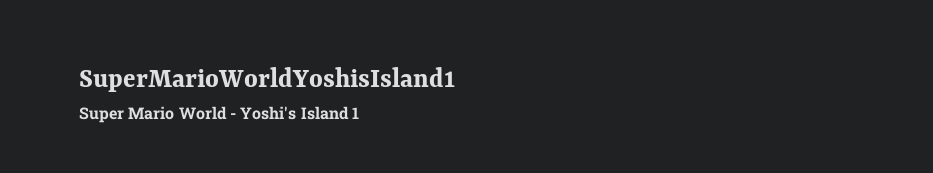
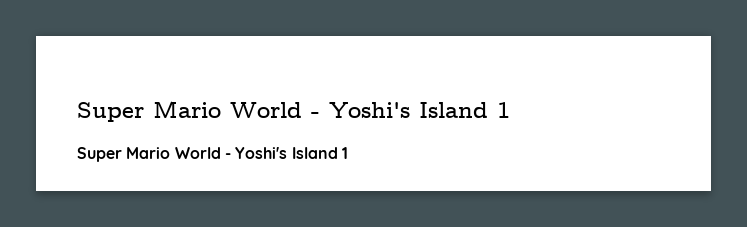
[79,67,455,92] SuperMarioWorldYoshisIsland1 -> [77,101,510,122] Super Mario World - Yoshi's Island 1

